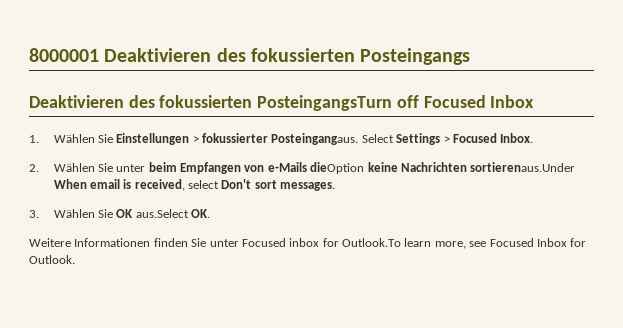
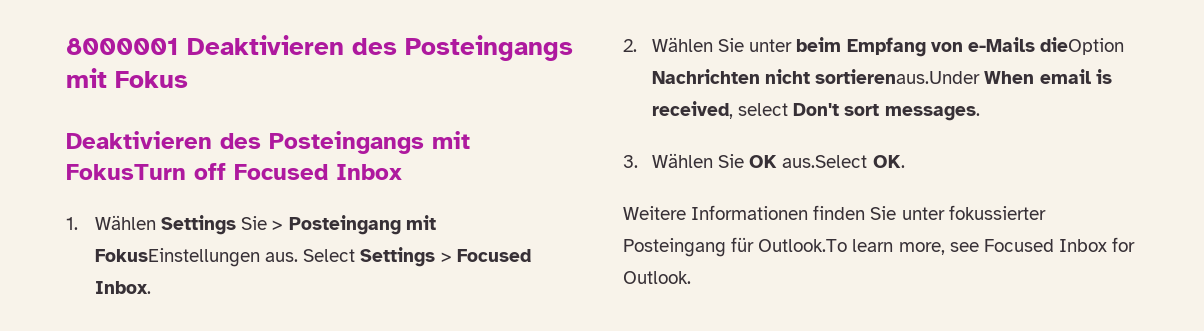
[250,48,471,65] [29,95,393,111] fokussierten Posteingangs // Deaktivieren des fokussierten PosteingangsTurn -> [405,35,573,61] [66,68,188,88] [66,131,470,154] [66,164,186,180] Posteingangs mit Fokus // Deaktivieren des Posteingangs mit FokusTurn
[97,133,359,145] Sie Einstellungen > fokussierter Posteingangaus. -> [161,215,436,235] [95,248,299,267] Settings Sie > Posteingang mit FokusEinstellungen aus.
[180,162,242,174] Empfangen -> [846,37,926,57] Empfang
[367,162,467,172] keine Nachrichten -> [652,69,811,84] Nachrichten nicht
[241,238,339,247] Focused inbox for -> [948,205,1046,220] [623,237,755,257] fokussierter Posteingang für

